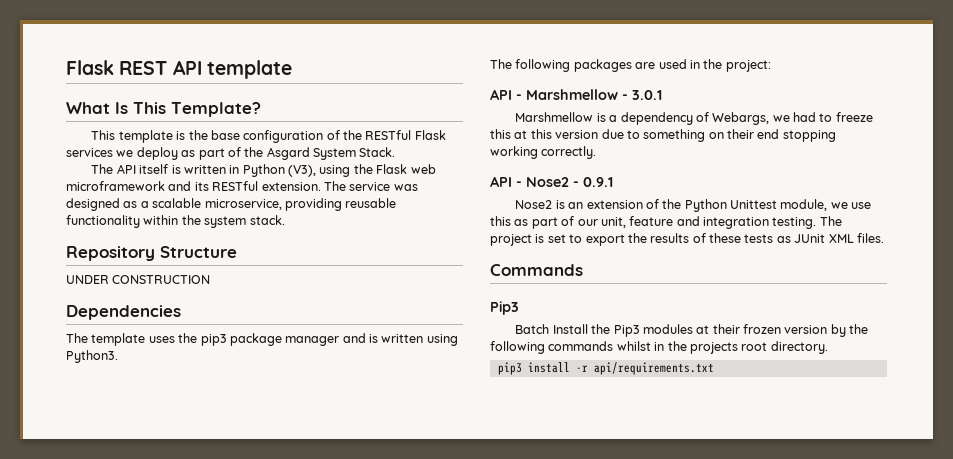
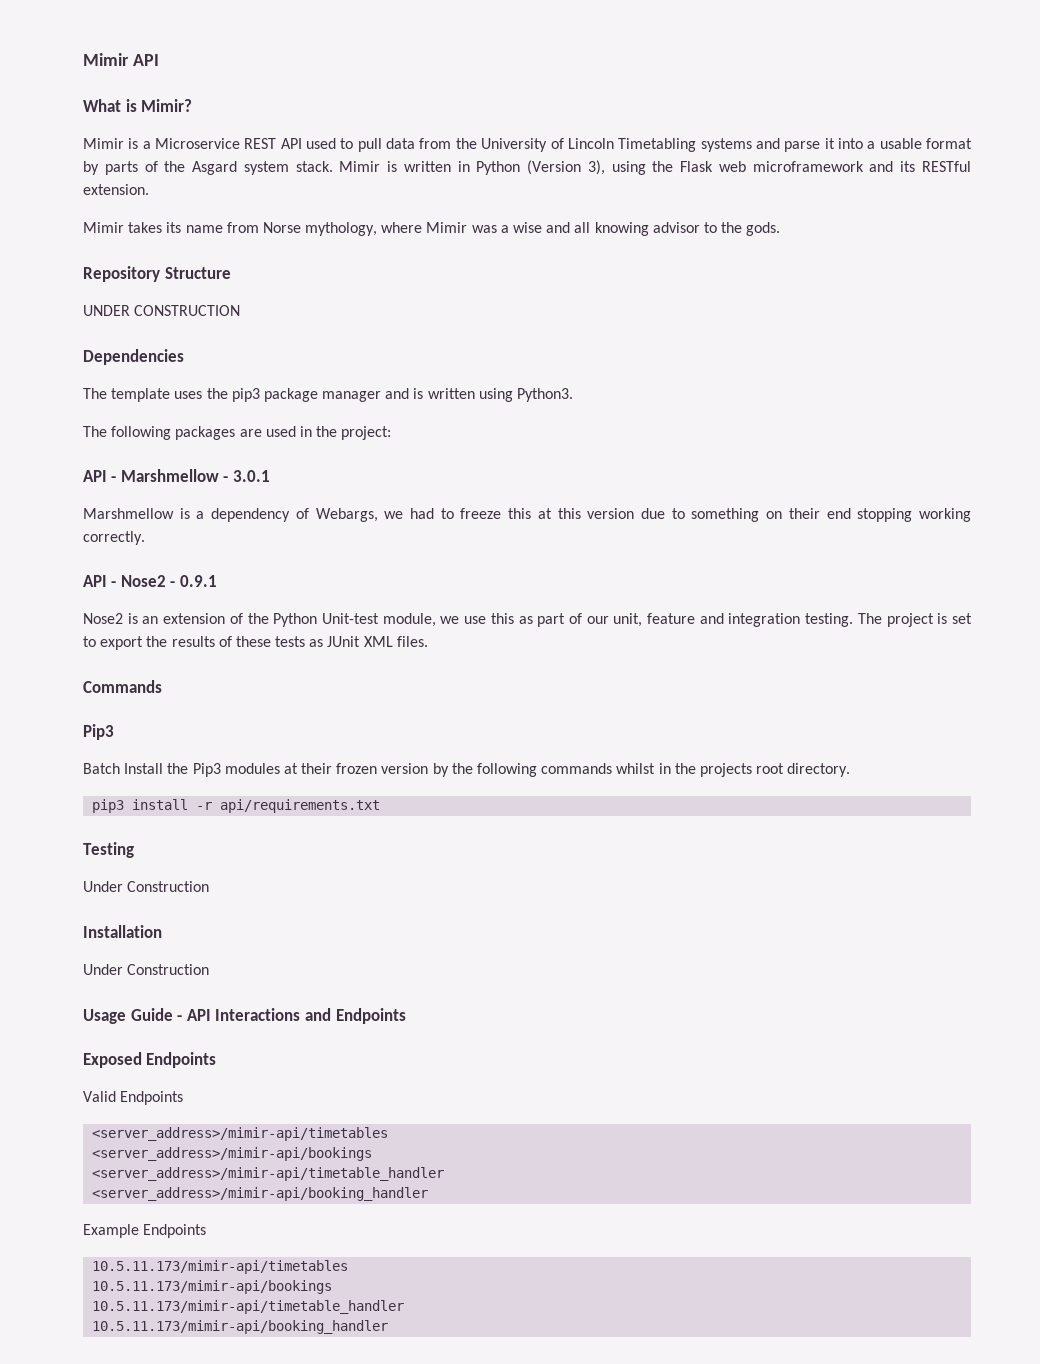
[66,60,292,79] [66,102,261,117] [91,130,446,143] [66,147,396,160] [91,164,169,174] Flask REST API template // What Is This Template? // This template is the base configuration of the RESTful Flask services we deploy as part of the Asgard System Stack. // The API itself -> [83,53,159,66] [83,99,193,112] [83,138,972,152] [83,161,381,175] Mimir API // What is Mimir? // Mimir is a Microservice REST API used to pull data from the University of Lincoln Timetabling systems and parse it into a usable format by parts of the Asgard system stack. Mimir
[288,165,317,177] (V3), -> [527,160,605,175] (Version 3),
[323,181,418,191] [66,198,397,211] [66,215,285,228] The service was designed as a scalable microservice, providing reusable functionality within the system stack. -> [83,222,781,236] // Mimir takes its name from Norse mythology, where Mimir was a wise and all knowing advisor to the gods.
[730,200,778,209] Unittest -> [321,613,379,624] Unit-test
(714, 368) none -> [83,842,134,858] [83,881,210,892] [83,925,162,938] [83,964,210,975] [83,1008,406,1024] [83,1052,217,1068] [83,1091,184,1105] [92,1127,389,1141] [92,1147,373,1161] [92,1167,445,1181] [92,1187,429,1201] [83,1224,207,1238] [92,1260,349,1274] [92,1280,333,1294] [92,1300,405,1314] [92,1320,389,1334] // Testing // Under Construction // Installation // Under Construction // Usage Guide - API Interactions and Endpoints // Exposed Endpoints // Valid Endpoints // <server_address>/mimir-api/timetables // <server_address>/mimir-api/bookings // <server_address>/mimir-api/timetable_handler // <server_address>/mimir-api/booking_handler // Example Endpoints // 10.5.11.173/mimir-api/timetables // 10.5.11.173/mimir-api/bookings // 10.5.11.173/mimir-api/timetable_handler // 10.5.11.173/mimir-api/booking_handler

